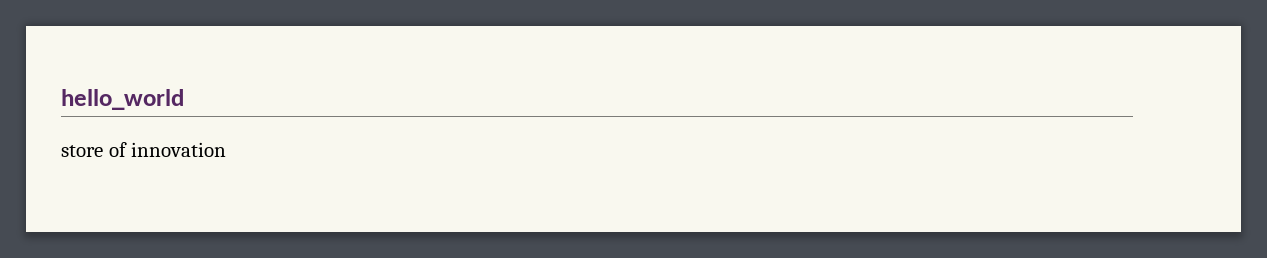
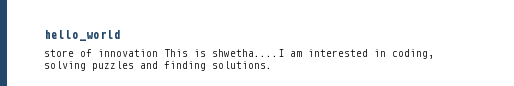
(227, 149) none -> [164,49,434,59] [44,61,272,71] This is shwetha....I am interested in coding, solving puzzles and finding solutions.

